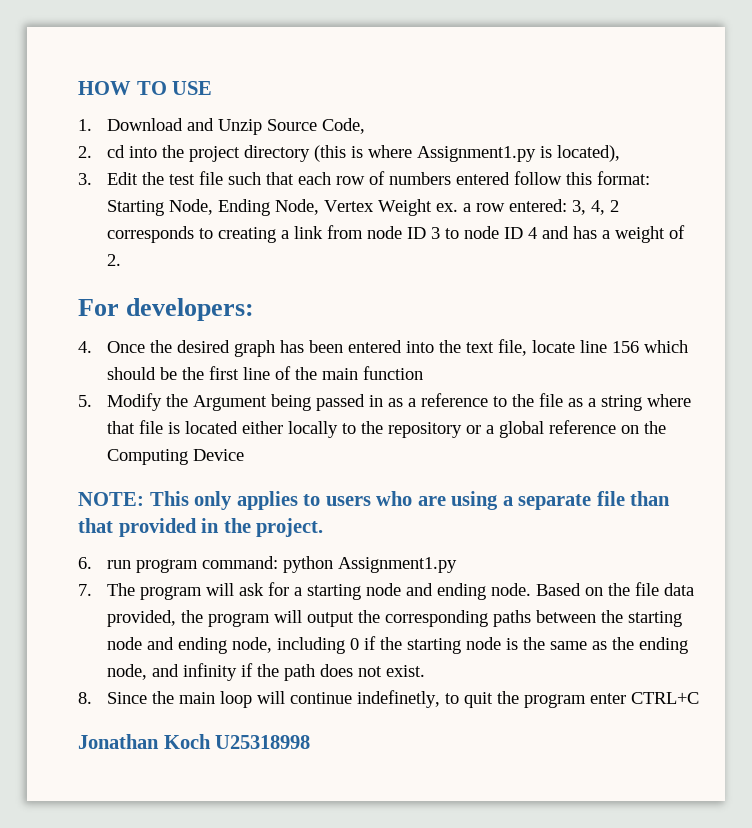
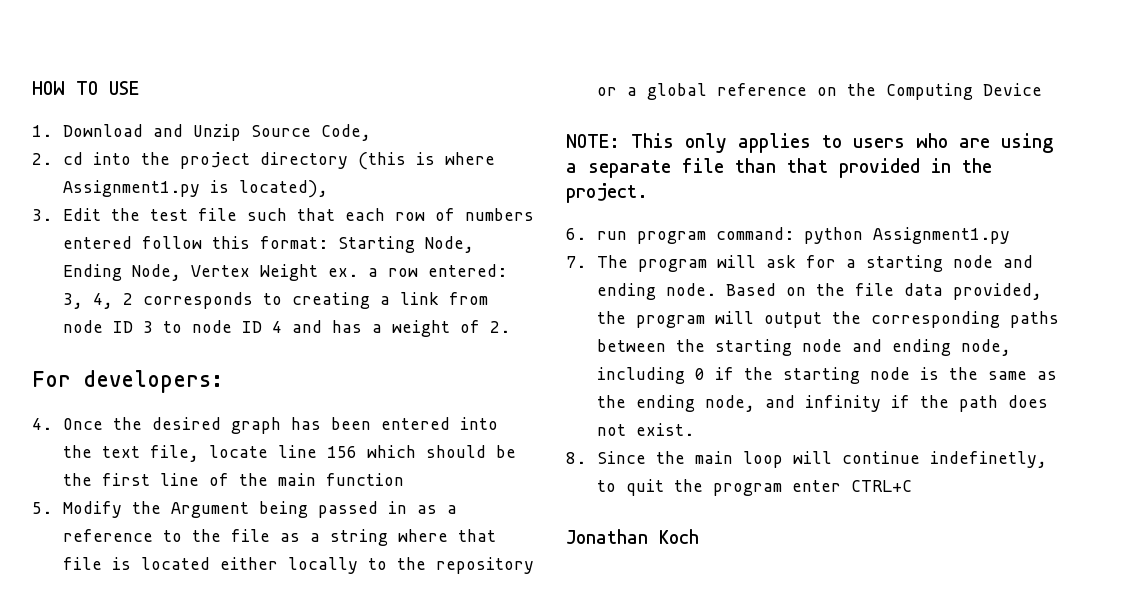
[215,735,311,749] U25318998 -> (699, 536) none

